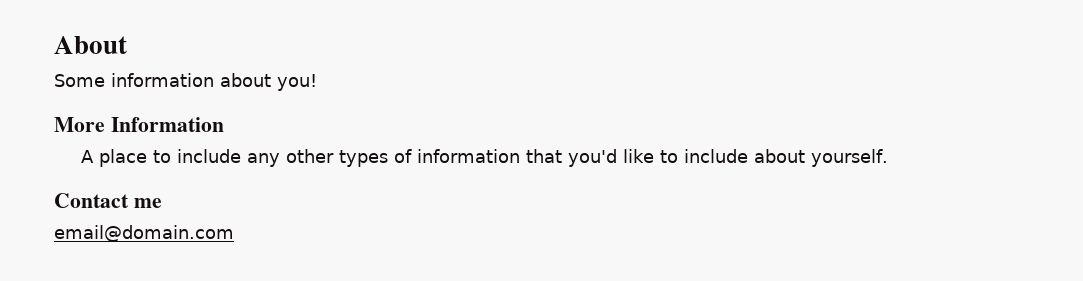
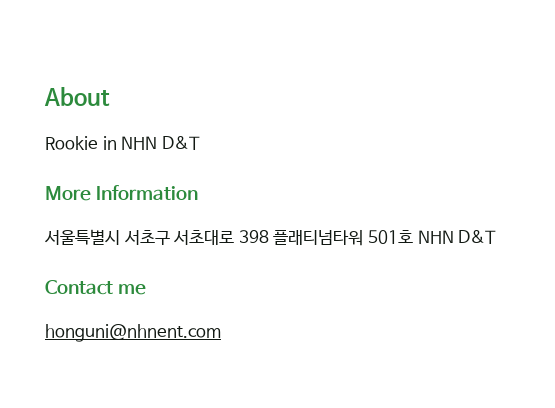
[54,73,317,91] [54,117,224,132] [80,149,888,167] Some information about you! // More Information // A place to include any other types of information that you'd like to include about yourself. -> [45,136,200,150] [45,185,198,201] [44,229,497,246] Rookie in NHN D&T // More Information // 서울특별시 서초구 서초대로 398 플래티넘타워 501호 NHN D&T
[54,225,234,242] email@domain.com -> [45,324,221,342] honguni@nhnent.com

